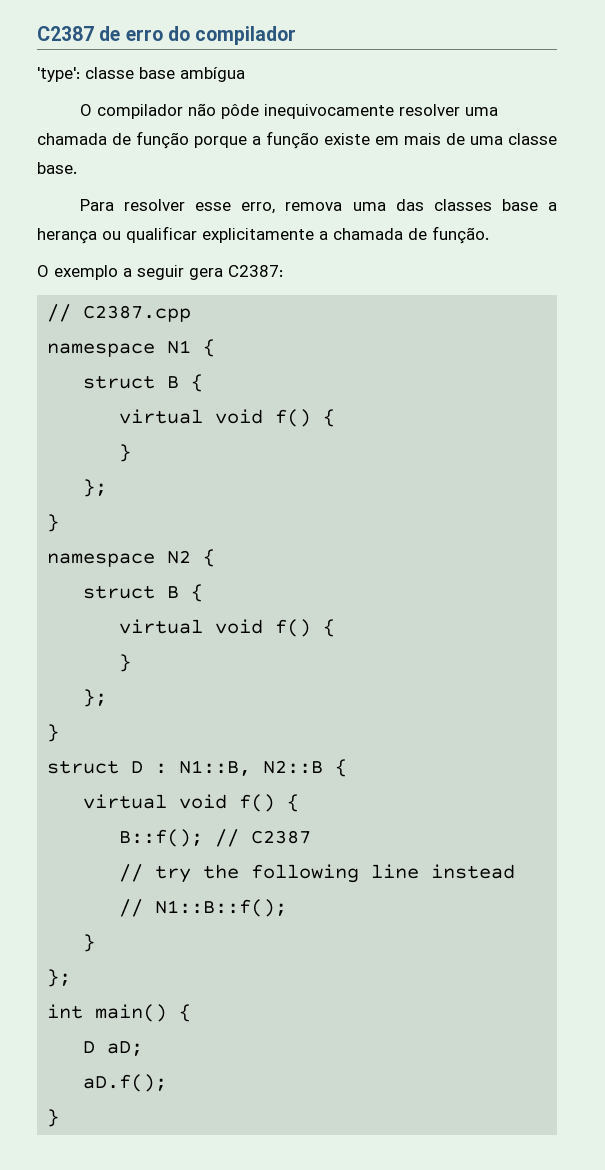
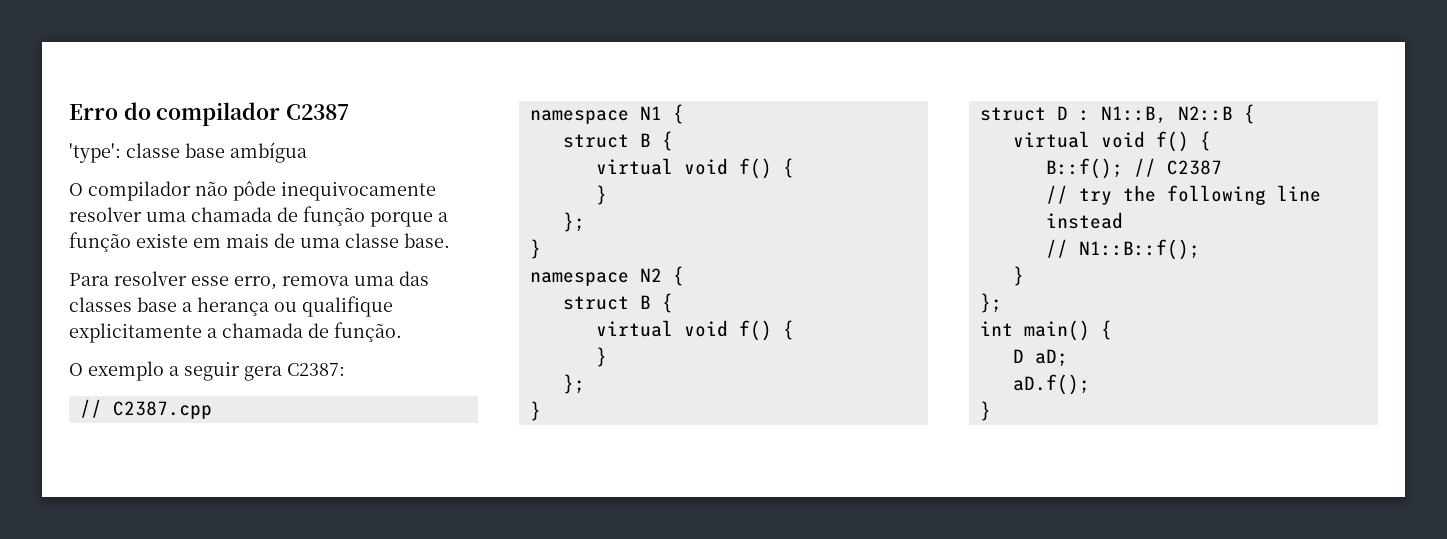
[37,26,163,41] C2387 de erro -> [69,104,118,120] Erro
(297, 35) none -> [286,104,350,120] C2387
[126,226,197,243] qualificar -> [302,296,393,317] qualifique

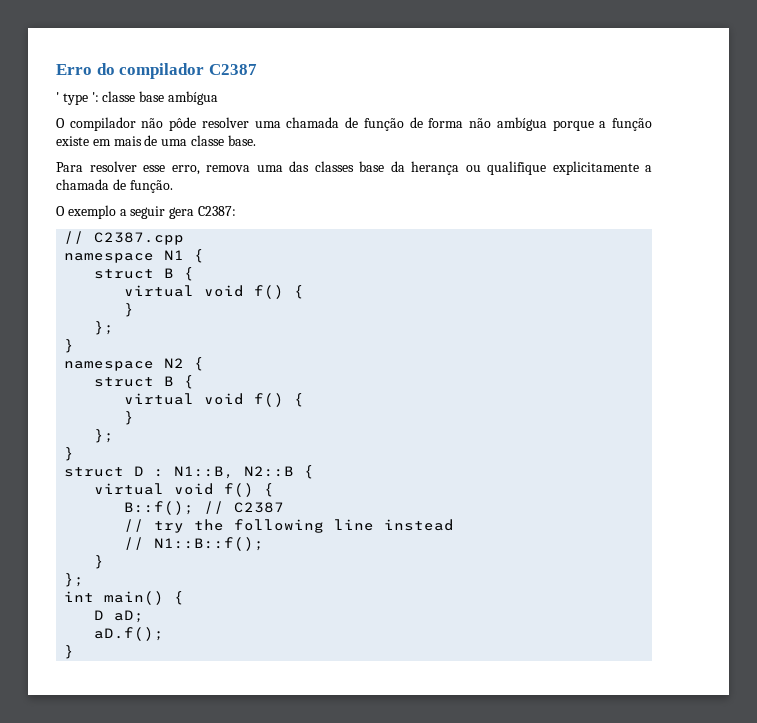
[69,143,121,163] 'type': -> [56,92,99,105] ' type ':
[281,181,436,201] inequivocamente -> (197, 124) none
(365, 216) none -> [409,117,547,131] de forma não ambígua
[182,302,192,312] a -> [390,161,405,172] da

